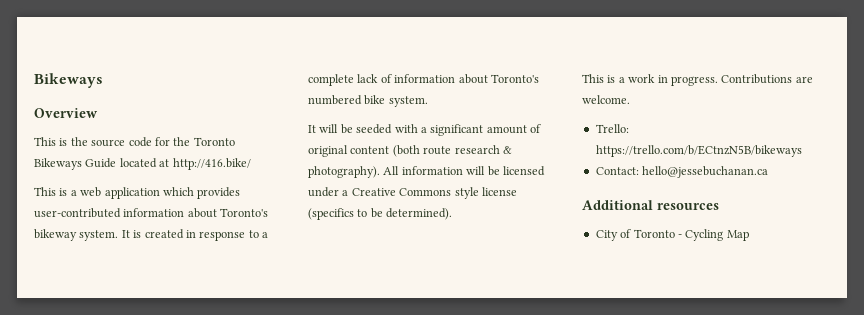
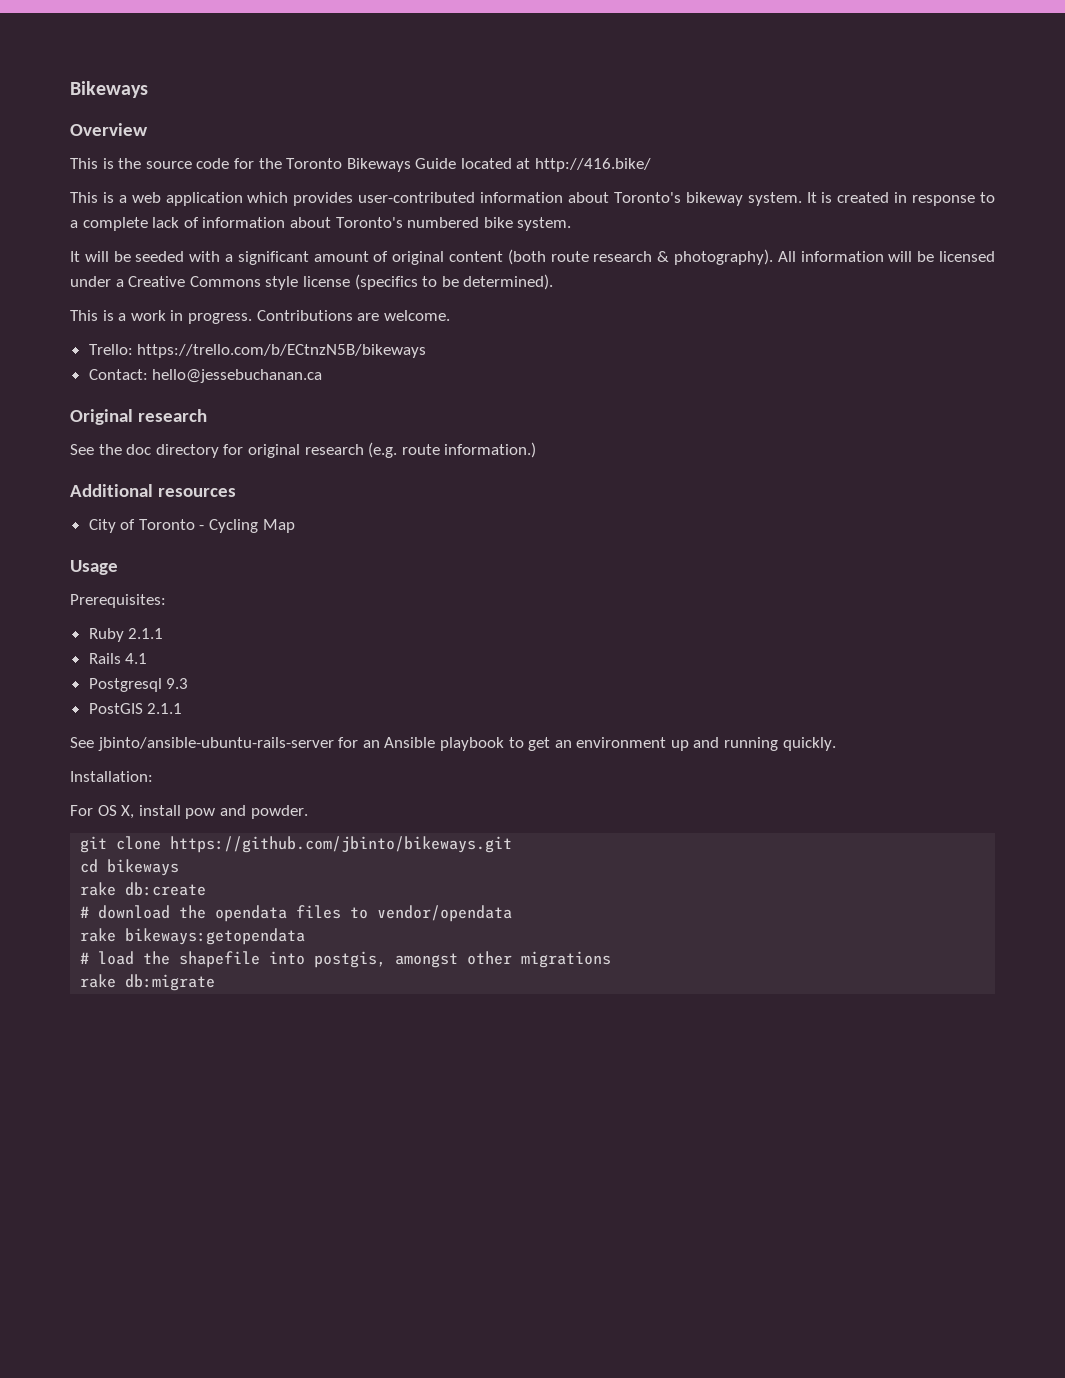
(769, 172) none -> [70,409,207,425] [70,442,537,458] // Original research // See the doc directory for original research (e.g. route information.)
(749, 235) none -> [70,560,118,575] [70,594,166,608] [88,628,164,642] [88,653,148,664] [88,678,189,692] [88,703,183,714] [70,737,836,751] [70,771,153,782] [70,805,308,819] [80,836,513,853] [80,859,180,876] [80,882,207,896] [80,905,513,922] [80,928,306,945] [80,951,612,968] [80,974,216,991] // Usage // Prerequisites: // Ruby 2.1.1 // Rails 4.1 // Postgresql 9.3 // PostGIS 2.1.1 // See jbinto/ansible-ubuntu-rails-server for an Ansible playbook to get an environment up and running quickly. // Installation: // For OS X, install pow and powder. // git clone https://github.com/jbinto/bikeways.git // cd bikeways // rake db:create // # download the opendata files to vendor/opendata // rake bikeways:getopendata // # load the shapefile into postgis, amongst other migrations // rake db:migrate

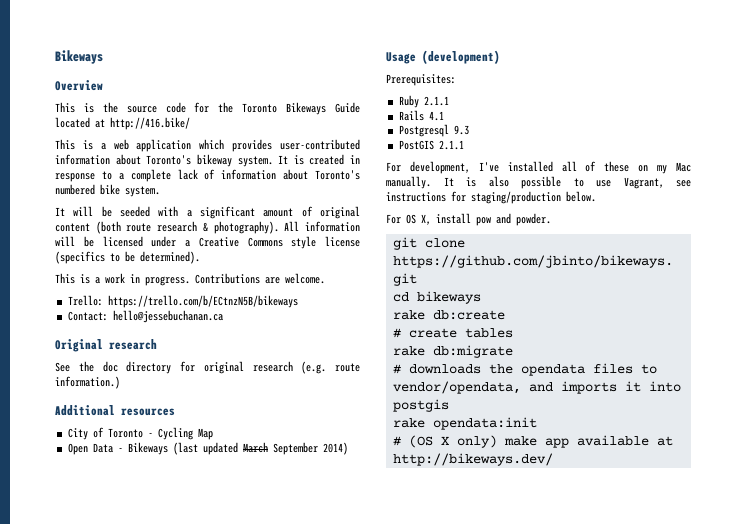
(295, 526) none -> [67,442,348,455] // Open Data - Bikeways (last updated March September 2014)
(118, 567) none -> [422,50,500,64] (development)
[70,737,836,751] [70,771,153,782] See jbinto/ansible-ubuntu-rails-server for an Ansible playbook to get an environment up and running quickly. // Installation: -> [386,161,691,174] [386,176,691,189] [386,191,596,204] For development, I've installed all of these on my Mac manually. It is also possible to use Vagrant, see instructions for staging/production below.
[98,905,513,922] [80,928,306,945] [80,951,612,968] [80,974,216,991] download the opendata files to vendor/opendata // rake bikeways:getopendata // # load the shapefile into postgis, amongst other migrations // rake db:migrate -> [408,328,513,338] [392,345,513,358] [392,363,657,376] [392,381,681,394] [392,399,449,412] [392,417,537,430] [392,435,673,448] [392,453,553,466] create tables // rake db:migrate // # downloads the opendata files to vendor/opendata, and imports it into postgis // rake opendata:init // # (OS X only) make app available at http://bikeways.dev/

